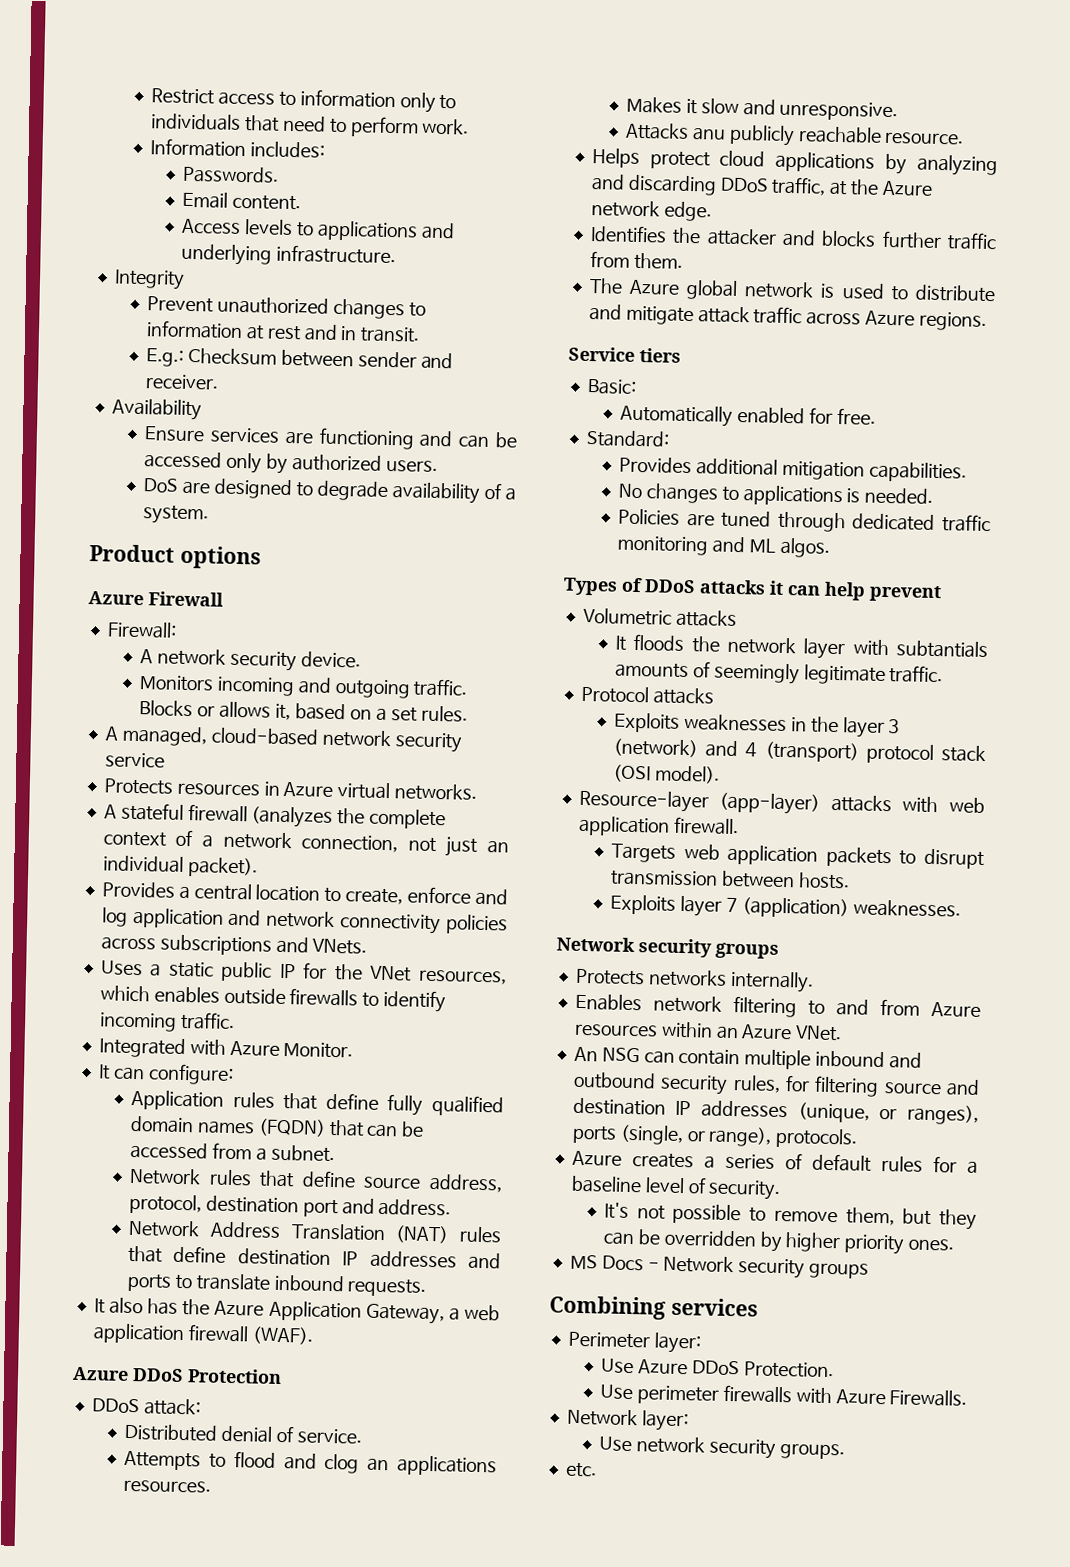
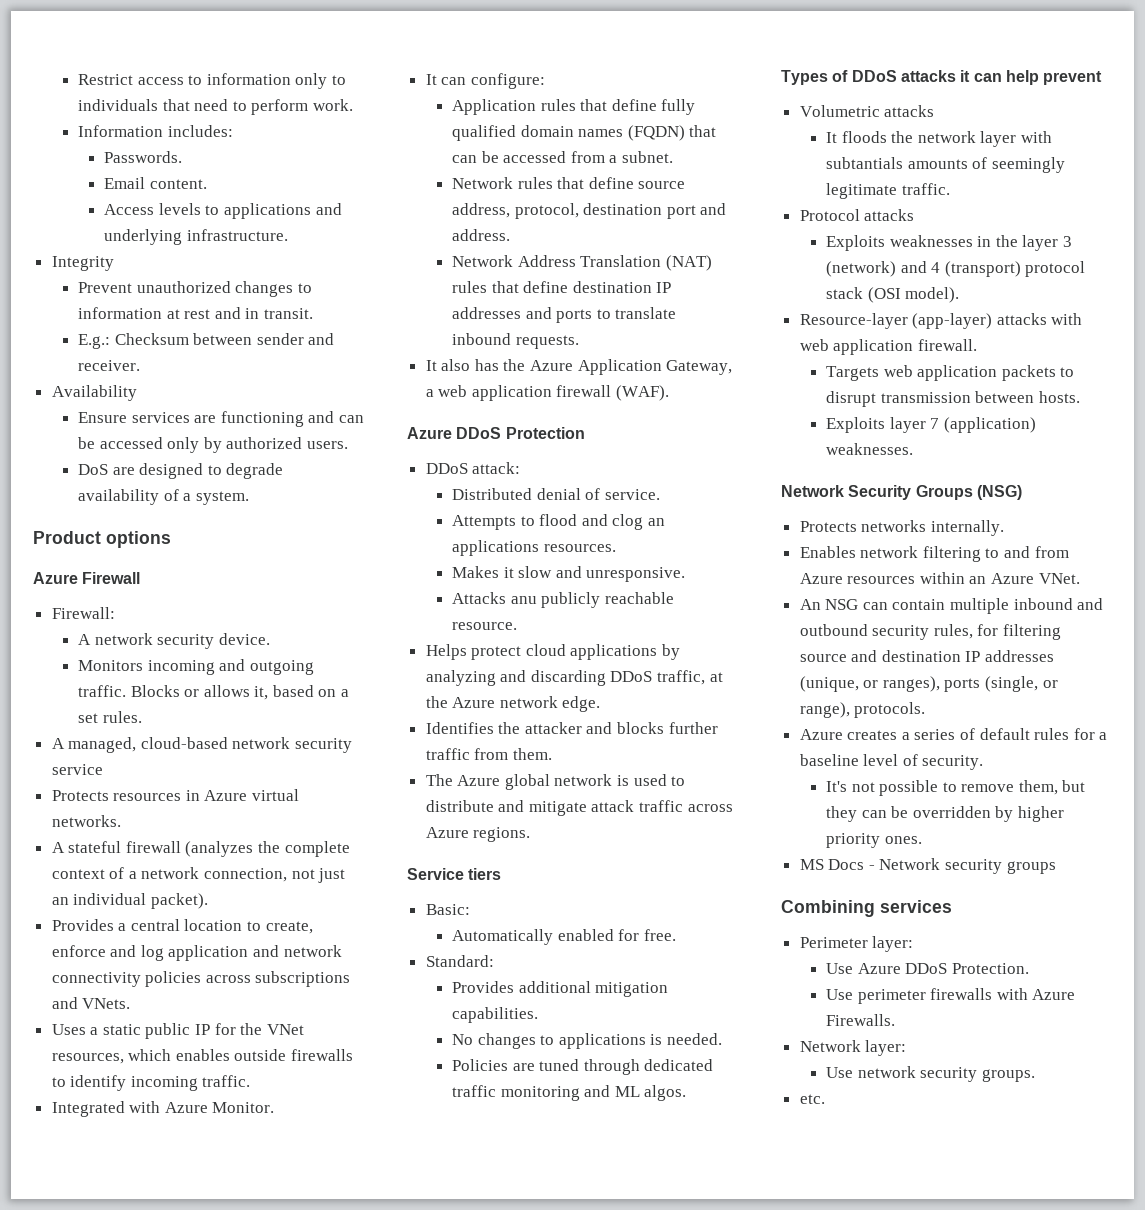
[638,938,779,959] security groups -> [848,485,1022,500] Security Groups (NSG)

